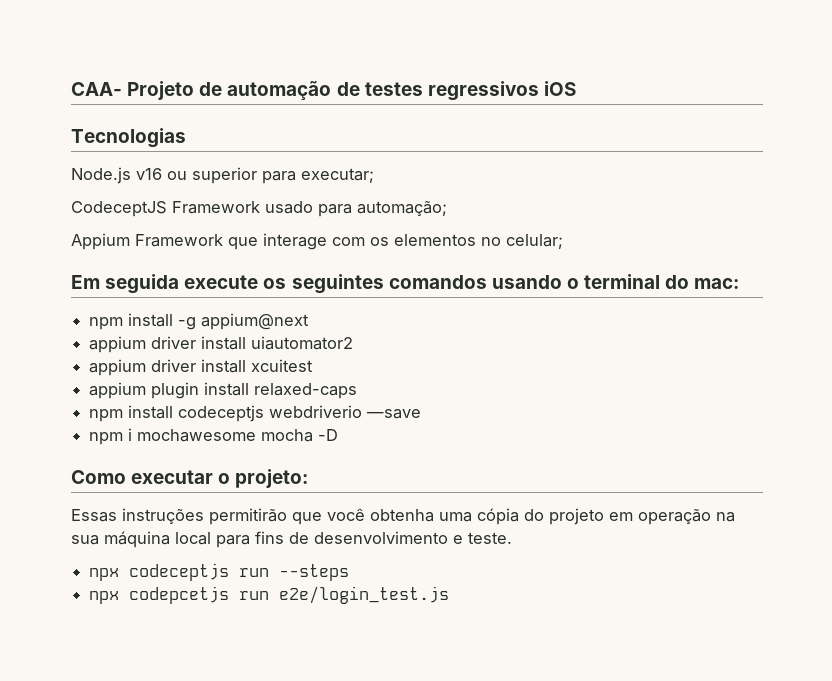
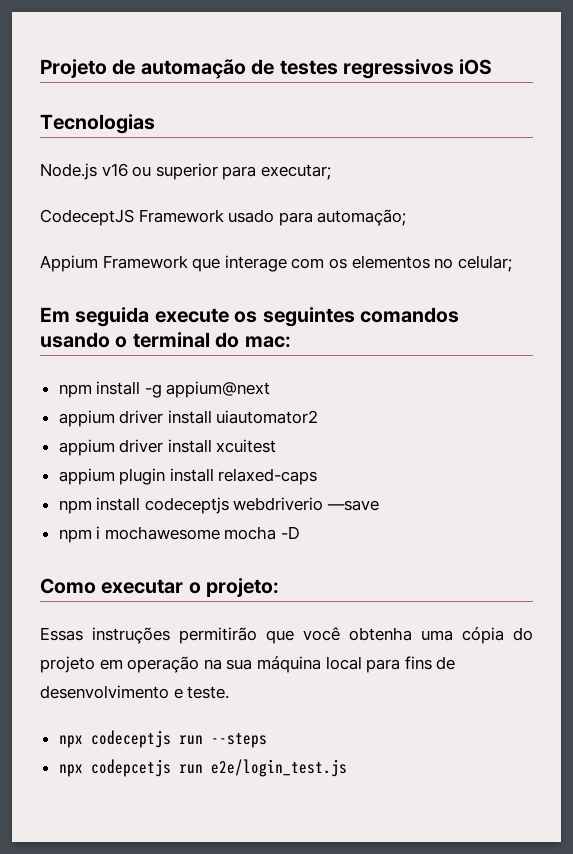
[71,82,122,96] CAA- -> (40, 68) none

